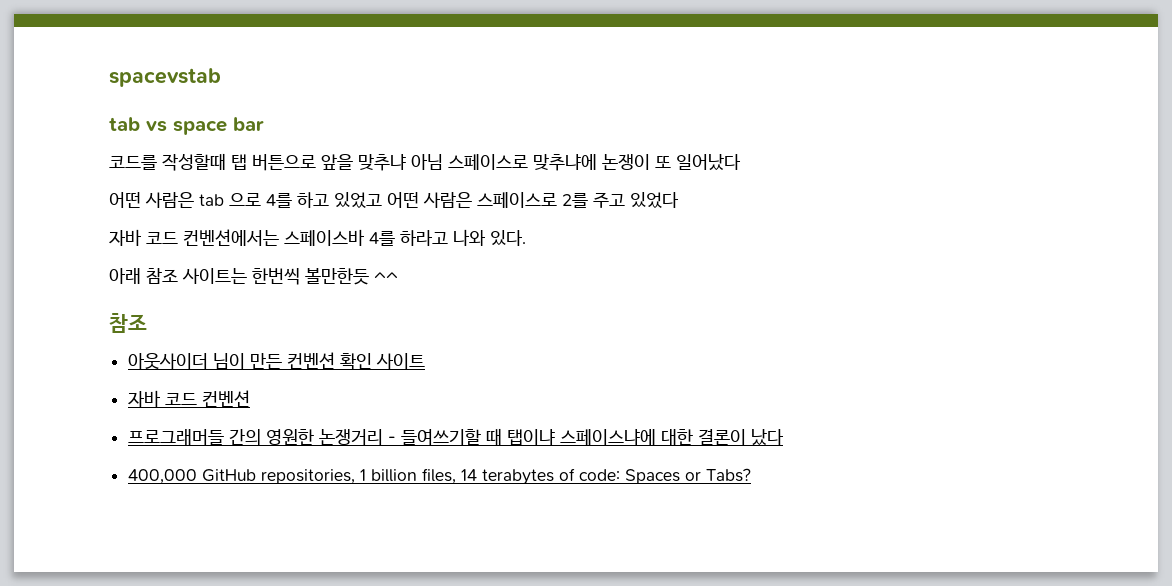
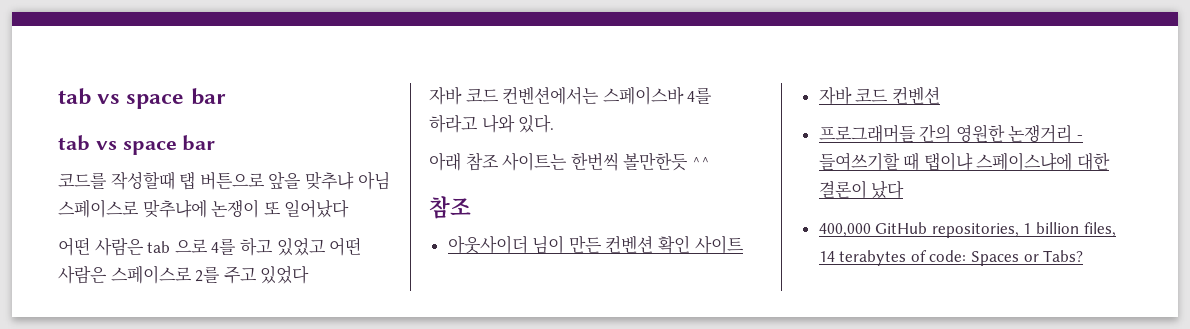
[109,68,221,87] spacevstab -> [58,88,226,109] tab vs space bar

